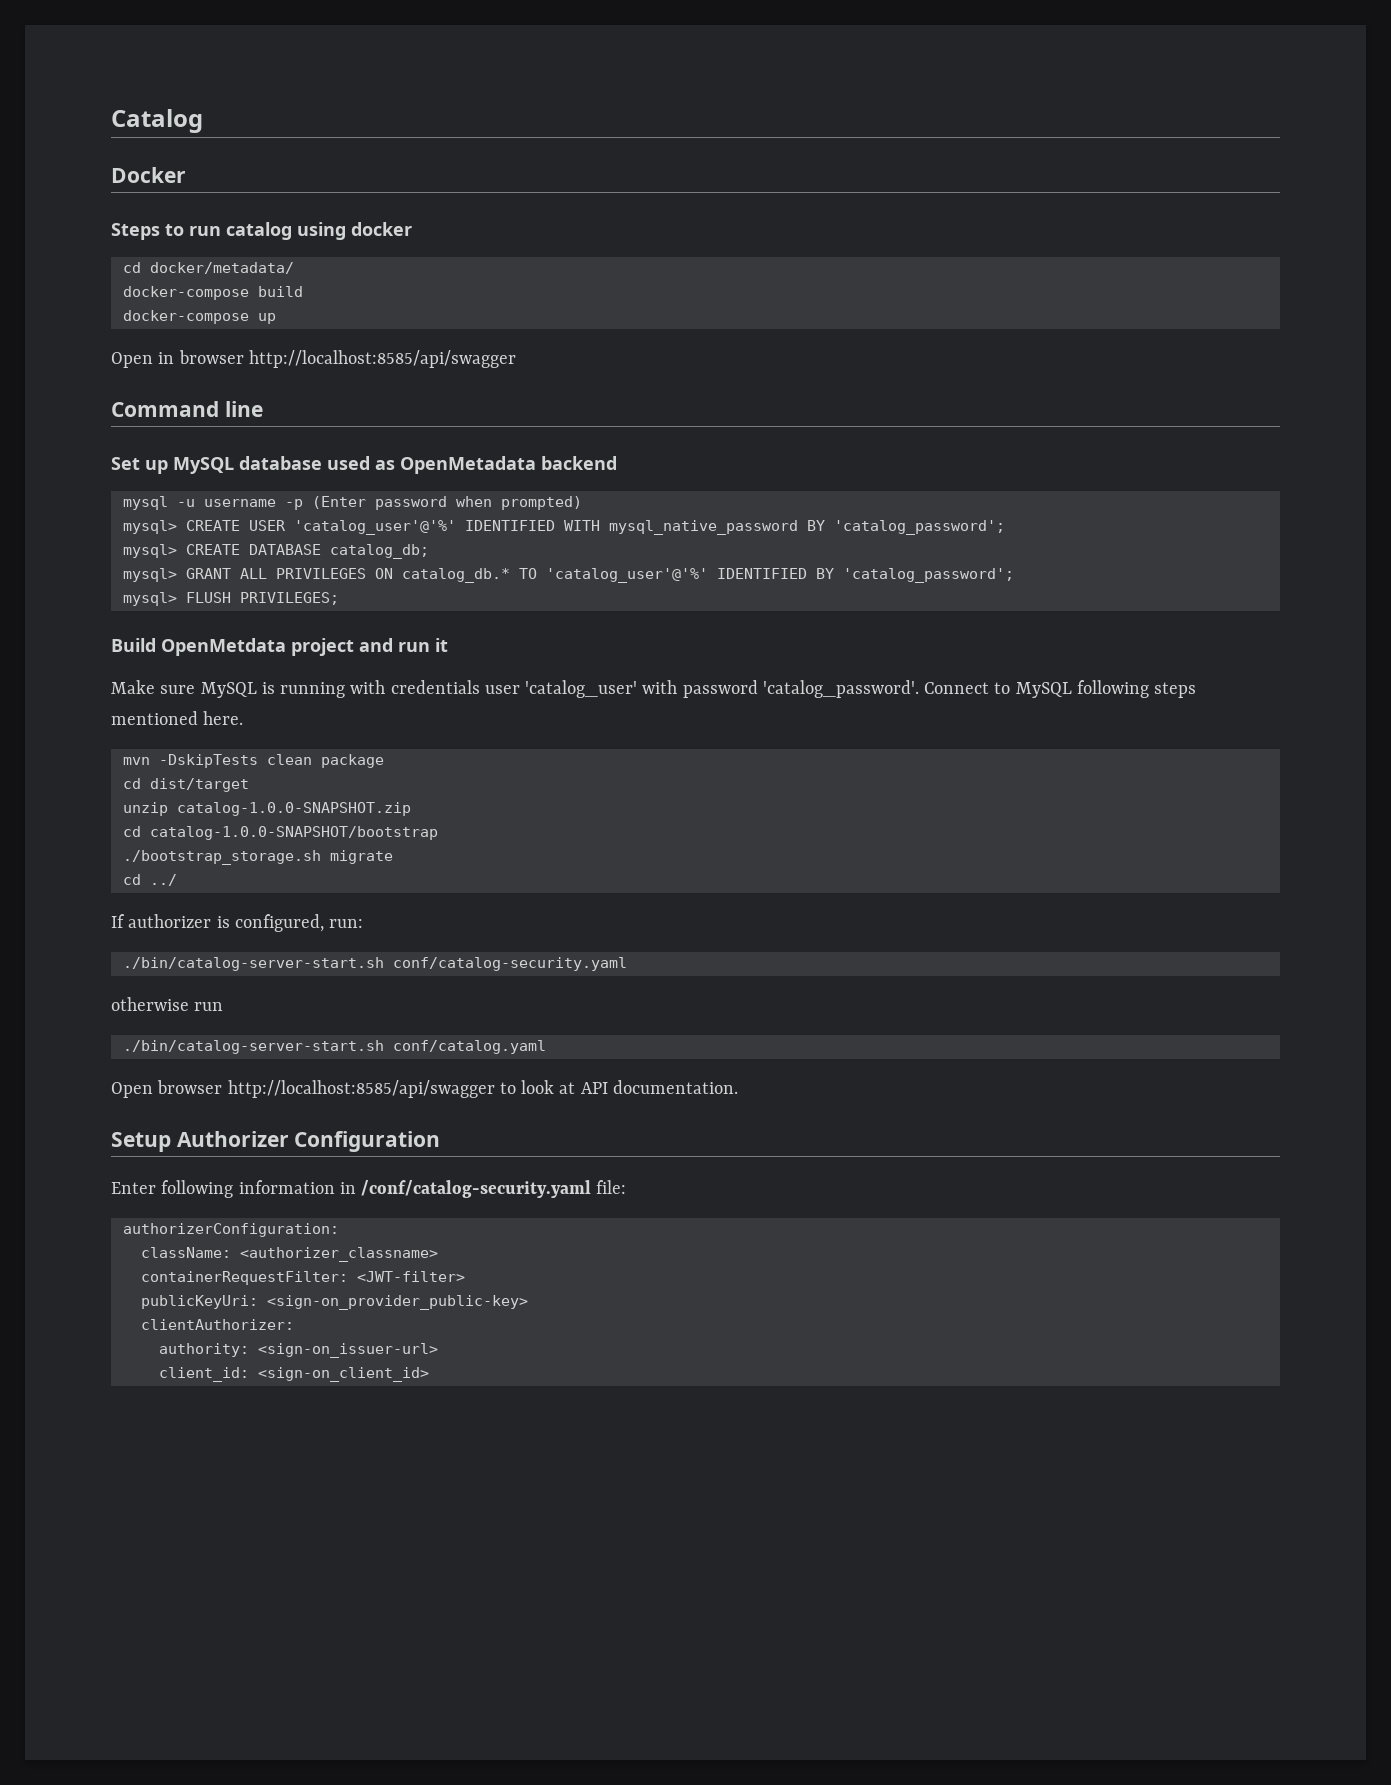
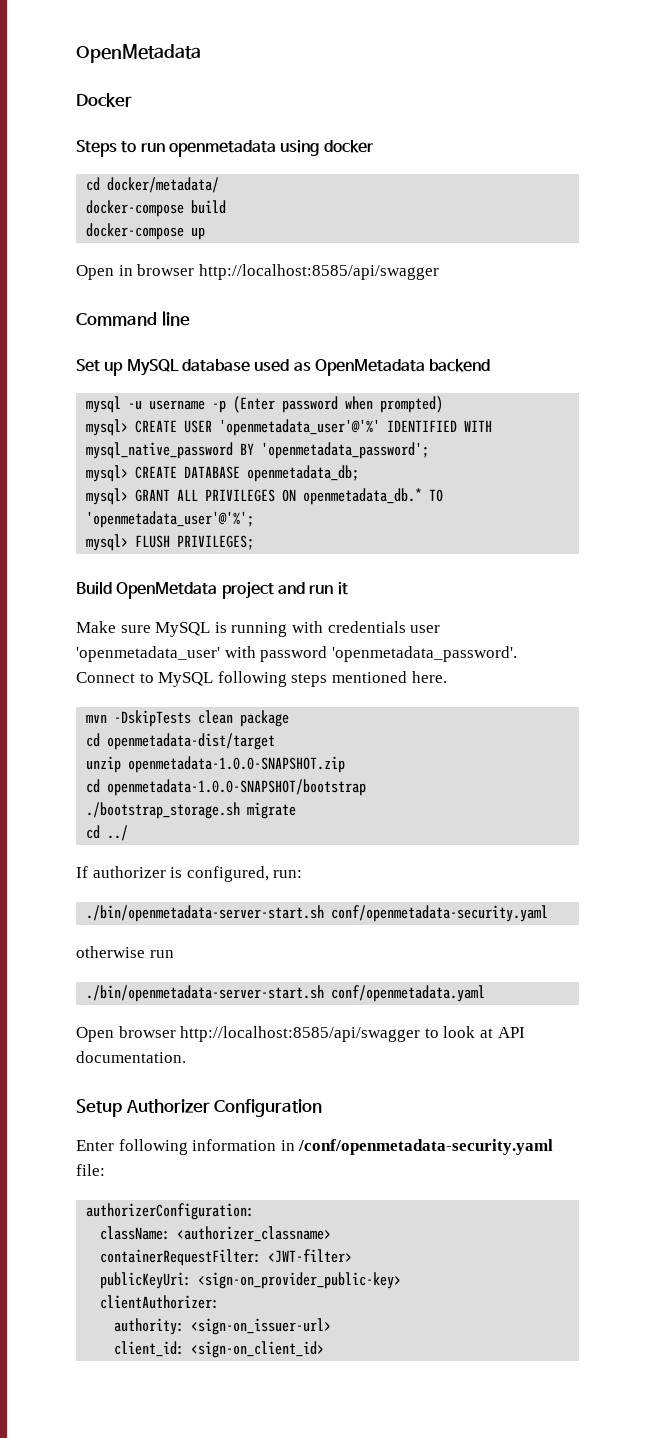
[111,109,203,133] Catalog -> [76,44,201,63] OpenMetadata
[226,222,292,240] catalog -> [168,140,276,157] openmetadata
[293,520,456,535] 'catalog_user'@'%' -> [219,419,381,436] 'openmetadata_user'@'%'
[833,520,1005,535] 'catalog_password'; -> [261,442,430,459] 'openmetadata_password';
[329,544,429,559] catalog_db; -> [247,465,360,482] openmetadata_db;
[401,568,1014,583] catalog_db.* TO 'catalog_user'@'%' IDENTIFIED BY 'catalog_password'; -> [303,488,444,505] [86,511,255,528] openmetadata_db.* TO 'openmetadata_user'@'%';
[525,680,638,698] 'catalog_user' -> [76,646,220,662] 'openmetadata_user'
[762,680,919,698] 'catalog_password'. -> [331,646,517,662] 'openmetadata_password'.
[149,778,249,792] dist/target -> [107,733,276,750] openmetadata-dist/target
[176,802,411,816] [122,826,438,840] catalog-1.0.0-SNAPSHOT.zip // cd catalog-1.0.0-SNAPSHOT/bootstrap -> [128,756,346,773] [86,779,367,796] openmetadata-1.0.0-SNAPSHOT.zip // cd openmetadata-1.0.0-SNAPSHOT/bootstrap
[122,957,627,971] ./bin/catalog-server-start.sh conf/catalog-security.yaml -> [86,905,549,922] ./bin/openmetadata-server-start.sh conf/openmetadata-security.yaml
[122,1040,546,1054] ./bin/catalog-server-start.sh conf/catalog.yaml -> [86,985,486,1002] ./bin/openmetadata-server-start.sh conf/openmetadata.yaml
[361,1180,592,1198] /conf/catalog-security.yaml -> [298,1139,554,1155] /conf/openmetadata-security.yaml

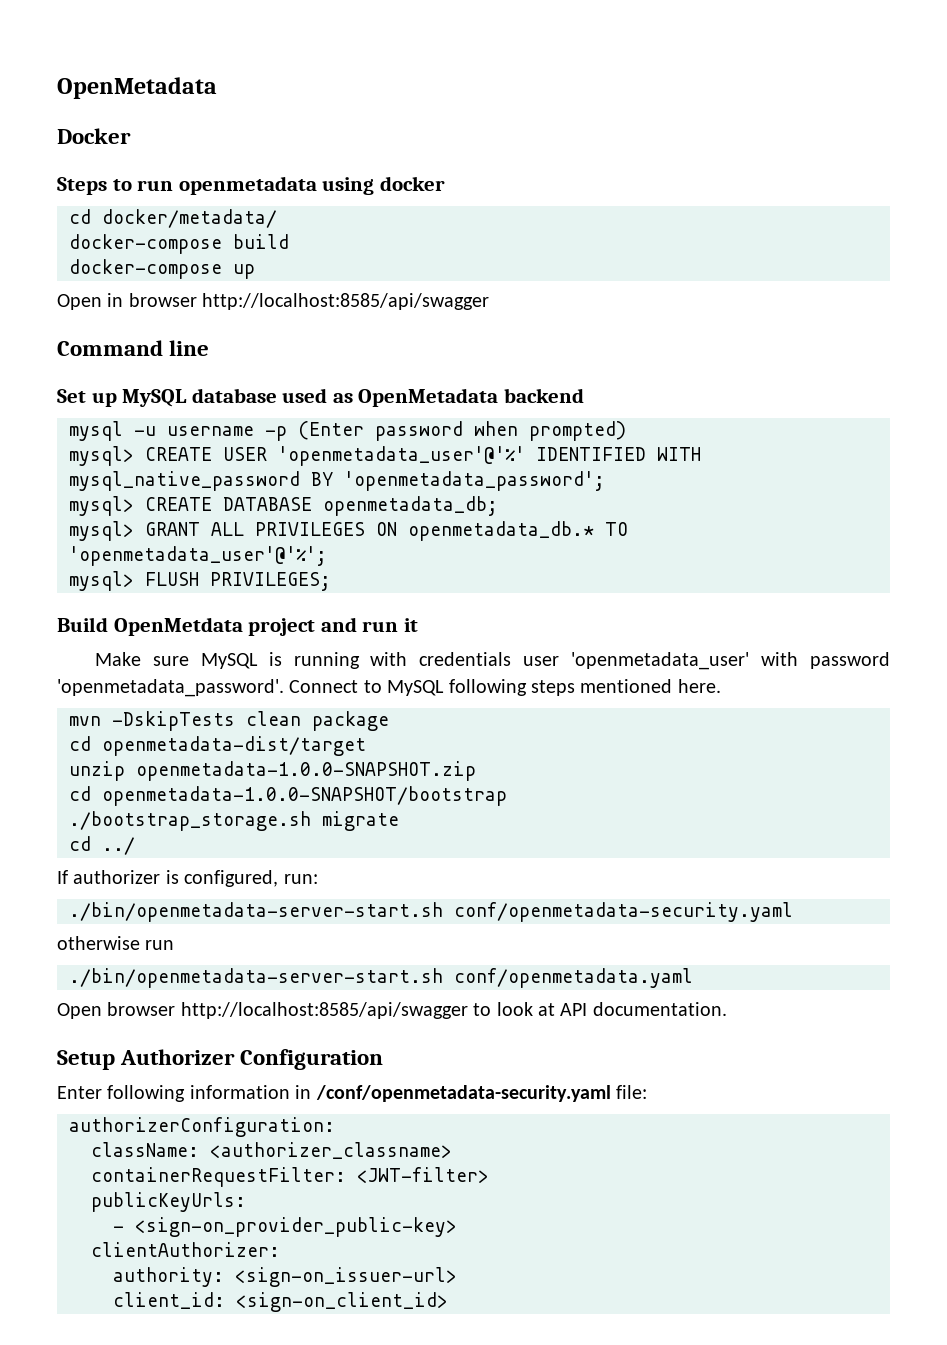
[100,1272,192,1289] publicKeyUri: -> [91,1192,246,1212] [113,1226,124,1232] publicKeyUrls: // -

